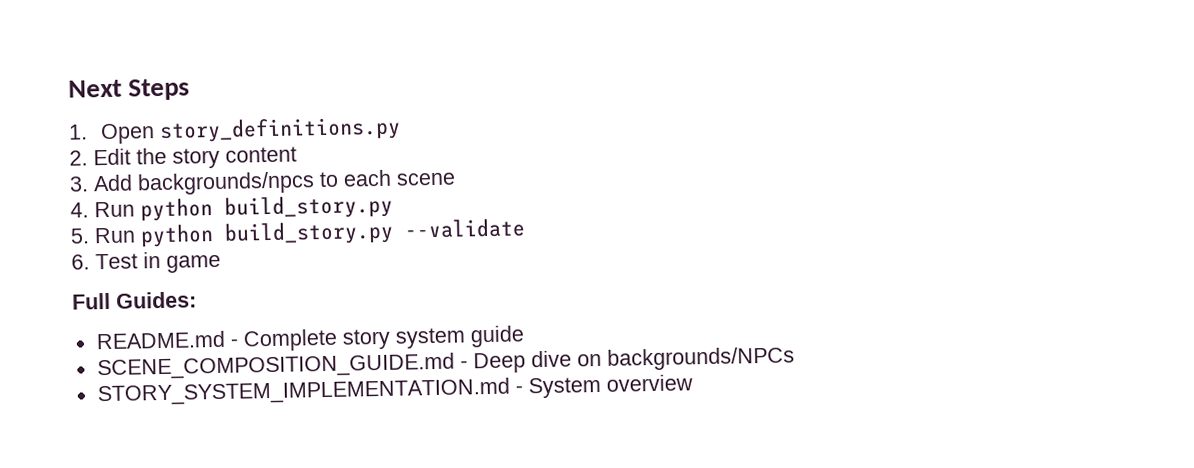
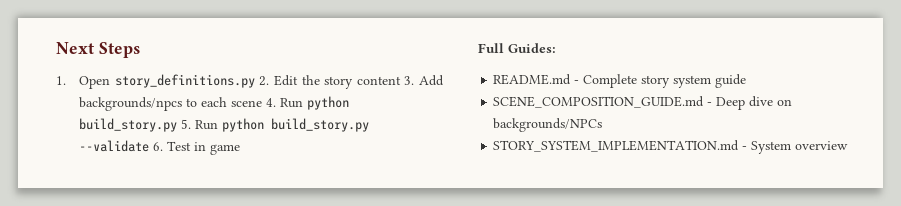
(402, 129) // -> (255, 81) none
(297, 154) // -> (401, 80) none
(456, 179) // -> (263, 103) none
(393, 207) // -> (178, 125) none
(526, 228) // -> (150, 146) none

